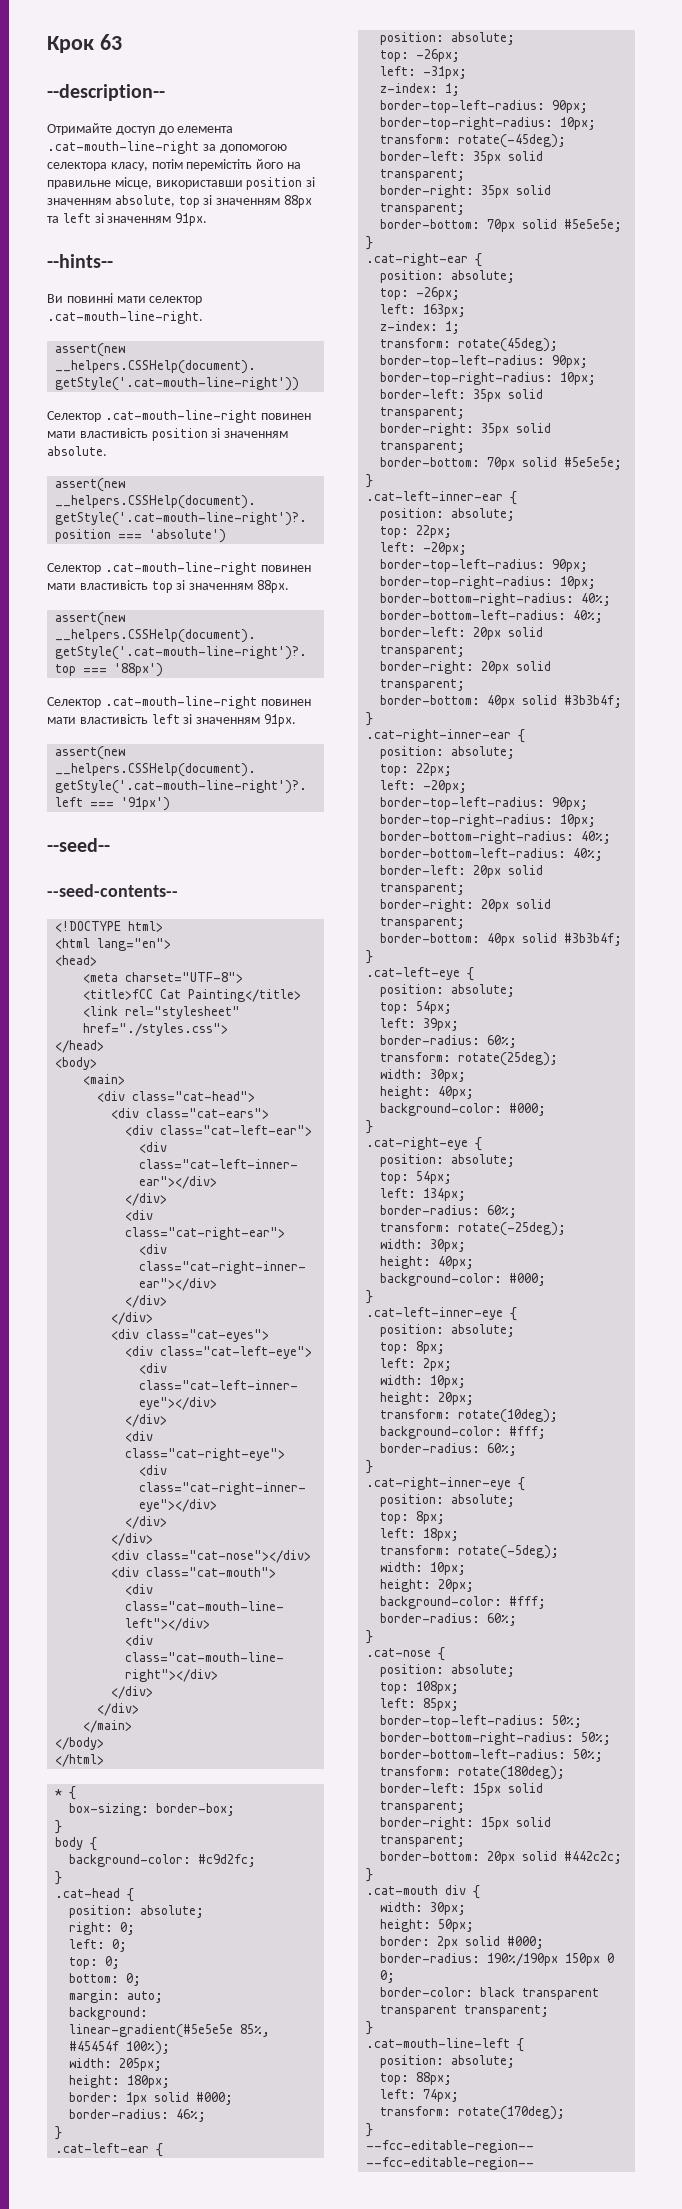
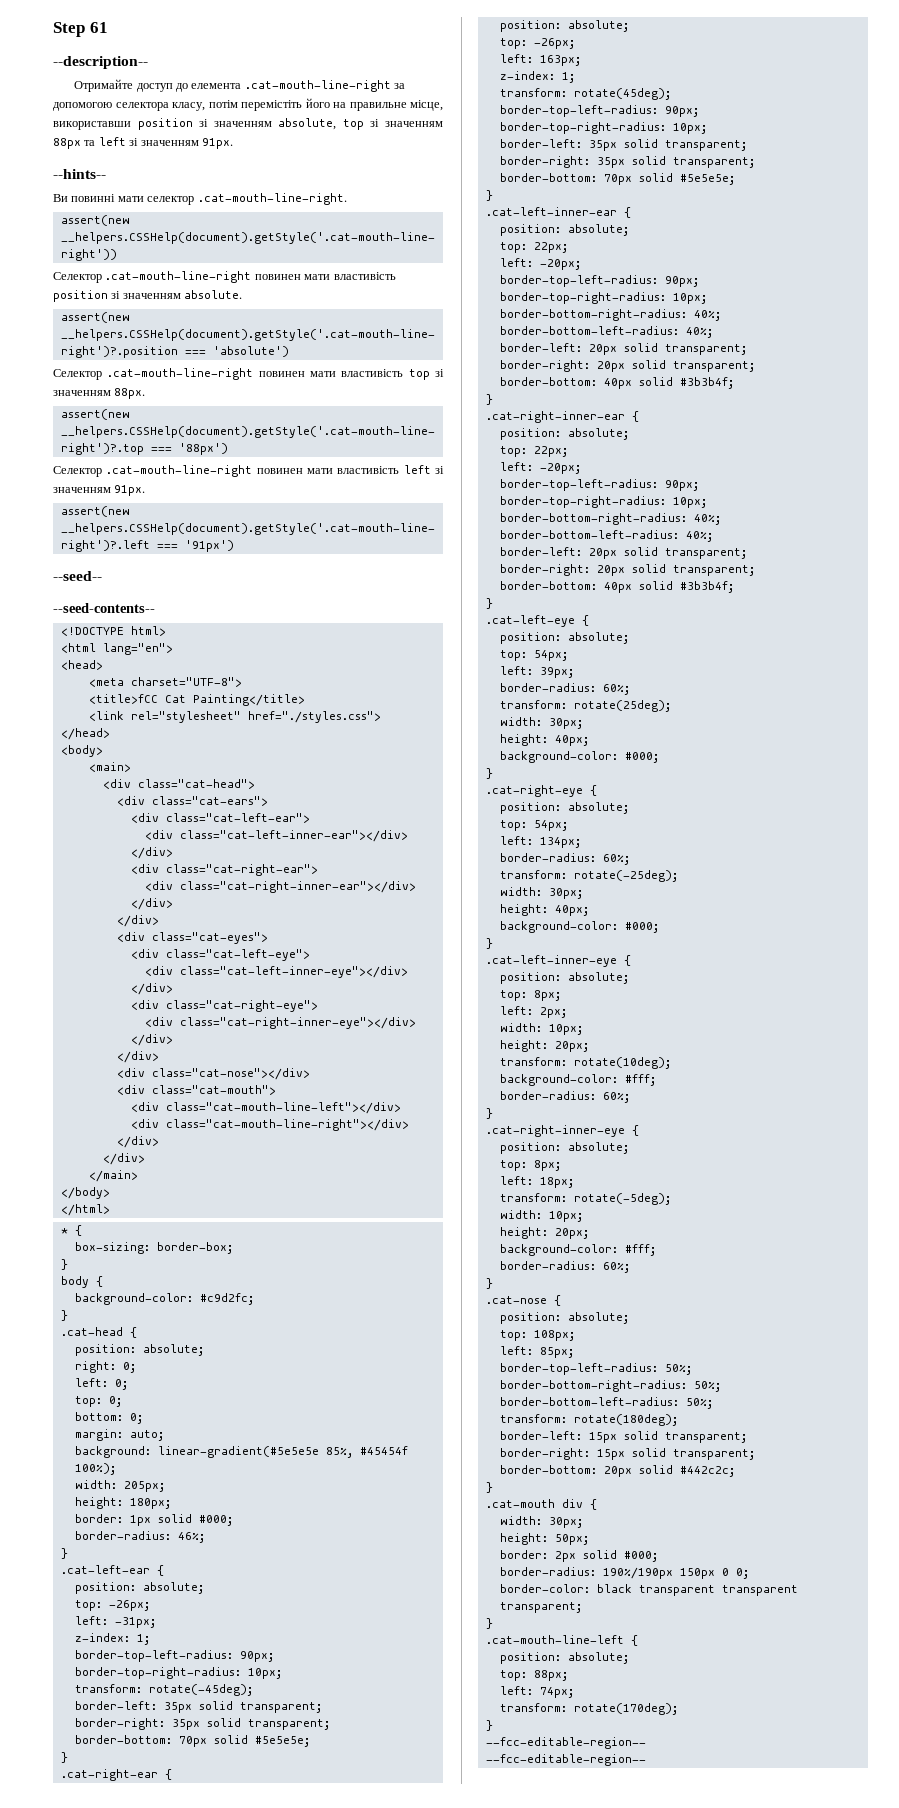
[47,34,122,53] Крок 63 -> [53,22,108,37] Step 61

